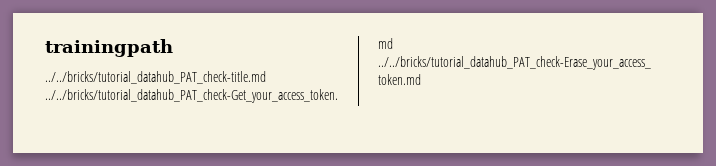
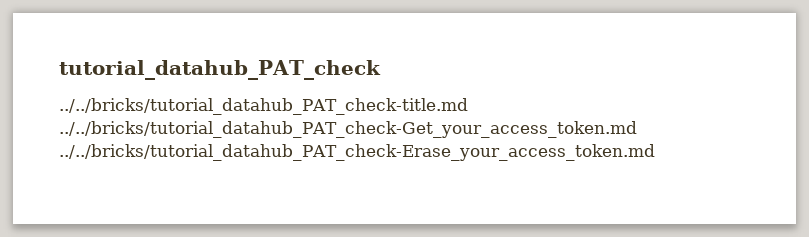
[45,39,173,57] trainingpath -> [59,60,381,80] tutorial_datahub_PAT_check

